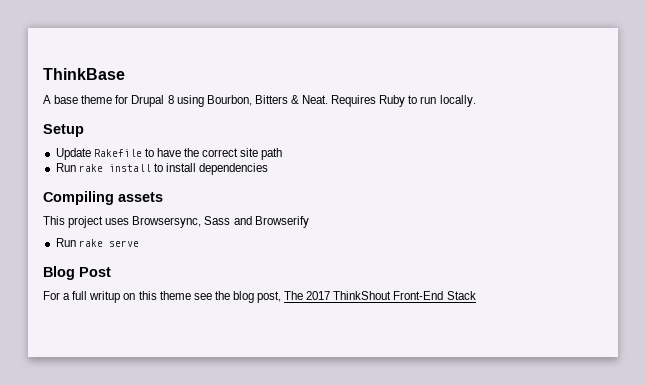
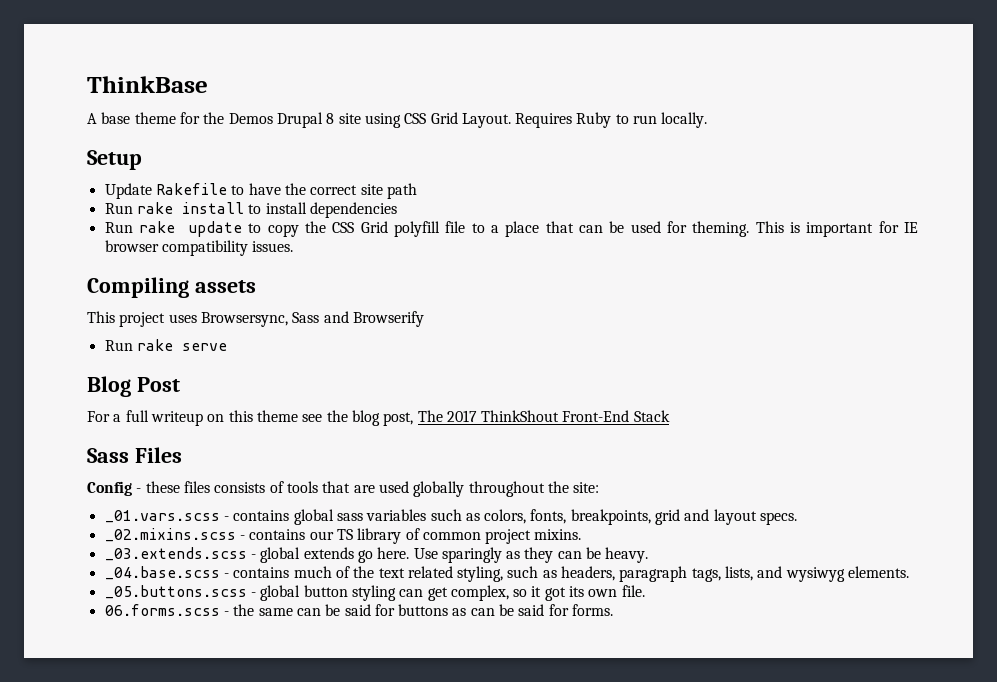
[131,95,329,107] Drupal 8 using Bourbon, Bitters & Neat. -> [203,112,511,128] the Demos Drupal 8 site using CSS Grid Layout.
(269, 169) none -> [104,221,919,237] [104,240,294,256] // Run rake update to copy the CSS Grid polyfill file to a place that can be used for theming. This is important for IE browser compatibility issues.
[89,291,121,303] writup -> [150,411,203,426] writeup
(476, 295) none -> [87,447,182,463] [87,481,600,497] [104,509,798,525] [104,528,582,544] [104,547,649,563] [104,566,910,582] [104,585,645,601] [104,604,614,616] // Sass Files // Config - these files consists of tools that are used globally throughout the site: // _01.vars.scss - contains global sass variables such as colors, fonts, breakpoints, grid and layout specs. // _02.mixins.scss - contains our TS library of common project mixins. // _03.extends.scss - global extends go here. Use sparingly as they can be heavy. // _04.base.scss - contains much of the text related styling, such as headers, paragraph tags, lists, and wysiwyg elements. // _05.buttons.scss - global button styling can get complex, so it got its own file. // 06.forms.scss - the same can be said for buttons as can be said for forms.

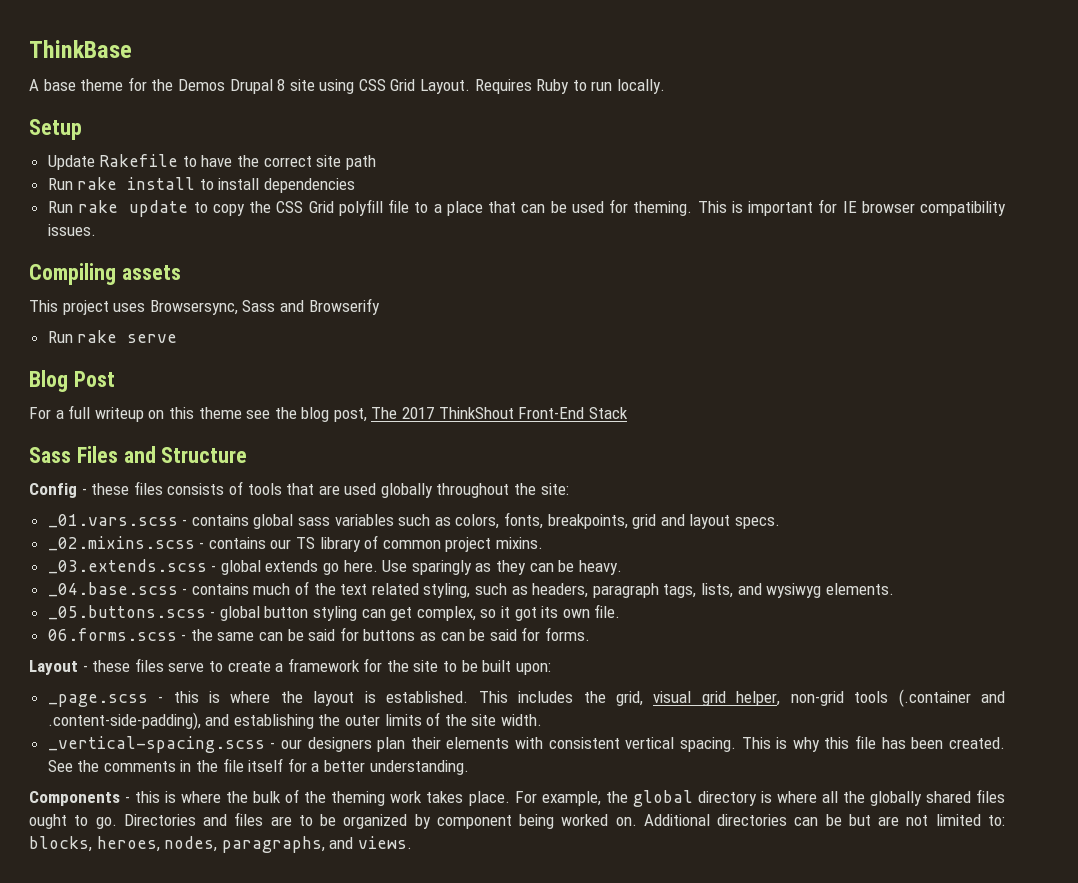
(182, 455) none -> [123,446,248,463] and Structure
(614, 610) none -> [29,658,551,675] [47,689,1006,707] [47,712,543,730] [47,735,1005,753] [47,758,469,775] [29,789,1005,807] [29,812,1005,829] [29,836,412,853] // Layout - these files serve to create a framework for the site to be built upon: // _page.scss - this is where the layout is established. This includes the grid, visual grid helper, non-grid tools (.container and .content-side-padding), and establishing the outer limits of the site width. // _vertical-spacing.scss - our designers plan their elements with consistent vertical spacing. This is why this file has been created. See the comments in the file itself for a better understanding. // Components - this is where the bulk of the theming work takes place. For example, the global directory is where all the globally shared files ought to go. Directories and files are to be organized by component being worked on. Additional directories can be but are not limited to: blocks, heroes, nodes, paragraphs, and views.

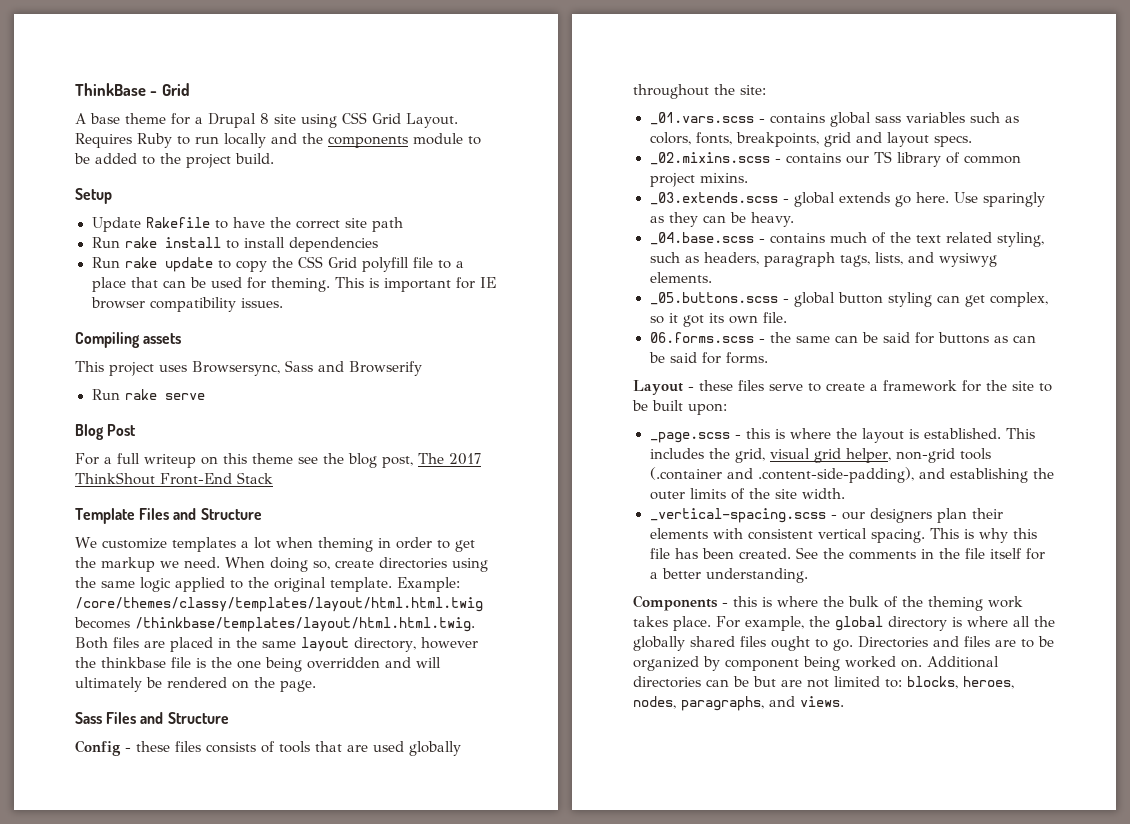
(132, 49) none -> [150,83,190,96] - Grid
[151,79,225,91] the Demos -> [195,117,203,124] a
[617,79,666,94] locally. -> [224,133,481,148] [74,153,274,168] locally and the components module to be added to the project build.
(628, 413) none -> [75,508,262,524] [75,537,475,552] [75,557,488,572] [75,577,460,592] [75,597,483,612] [74,617,475,632] [75,637,478,652] [75,657,441,672] [75,677,316,692] // Template Files and Structure // We customize templates a lot when theming in order to get the markup we need. When doing so, create directories using the same logic applied to the original template. Example: /core/themes/classy/templates/layout/html.html.twig becomes /thinkbase/templates/layout/html.html.twig. Both files are placed in the same layout directory, however the thinkbase file is the one being overridden and will ultimately be rendered on the page.

